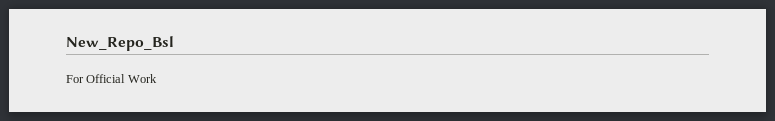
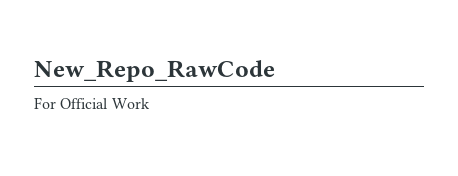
[66,36,174,51] New_Repo_Bsl -> [34,60,275,82] New_Repo_RawCode

